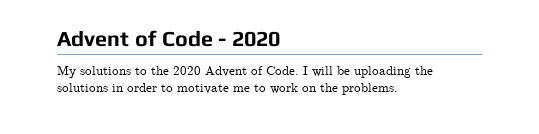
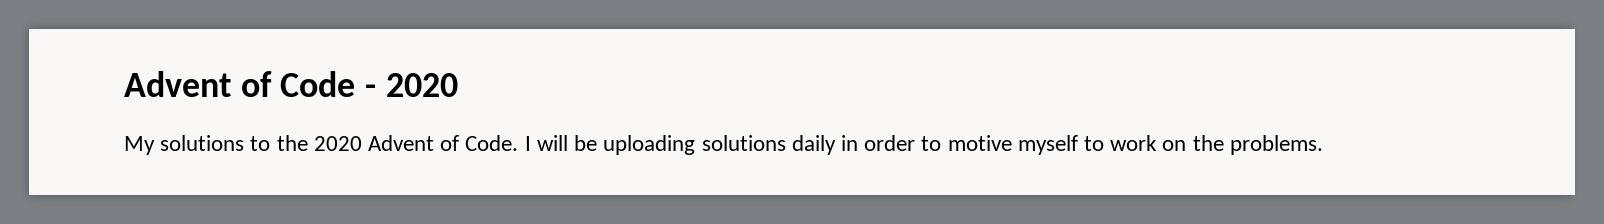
[415,66,433,75] [57,83,108,92] the solutions -> [701,135,836,155] solutions daily
[177,84,250,94] motivate me -> [947,135,1078,155] motive myself

